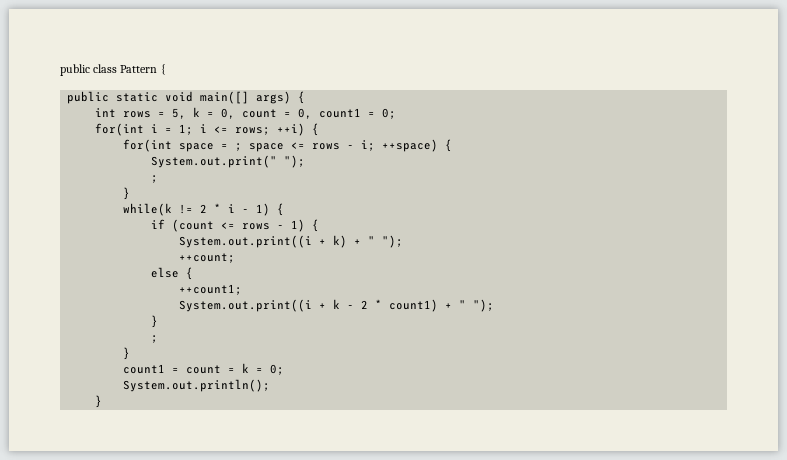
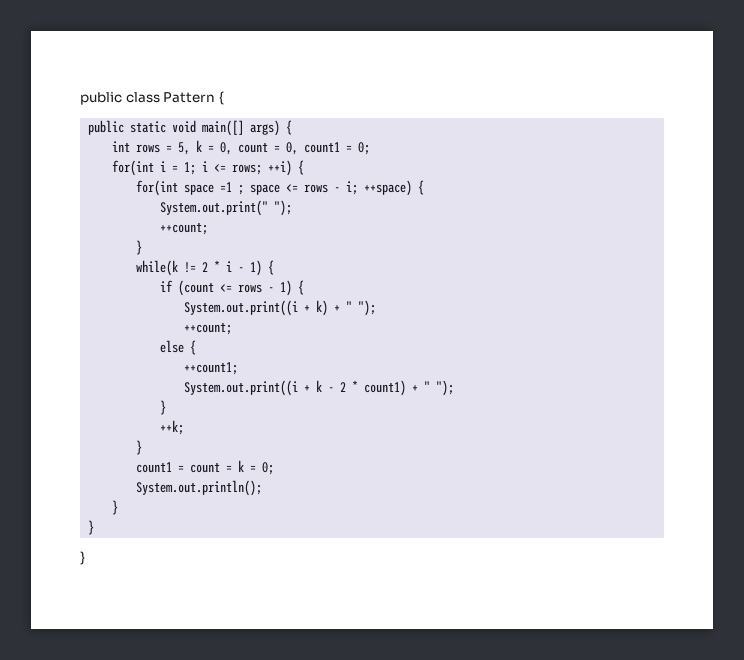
[221,144,229,149] = -> [220,182,233,192] =1
[151,175,159,183] ; -> [160,222,209,235] ++count;
[151,335,159,343] ; -> [160,420,185,435] ++k;
(103, 401) none -> [88,520,95,535] [80,551,85,565] // } // }

